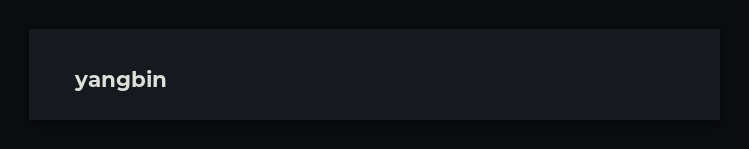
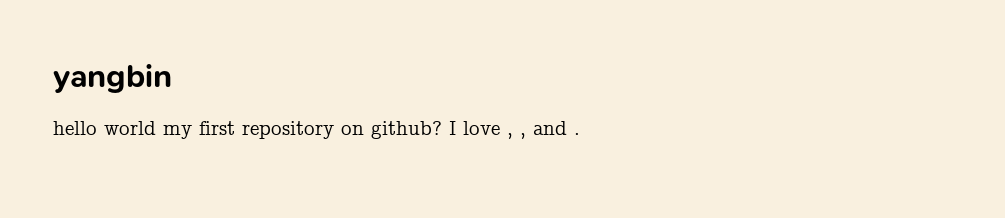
(167, 80) none -> [53,121,580,139] // hello world my first repository on github? I love , , and .

